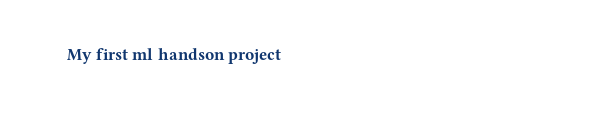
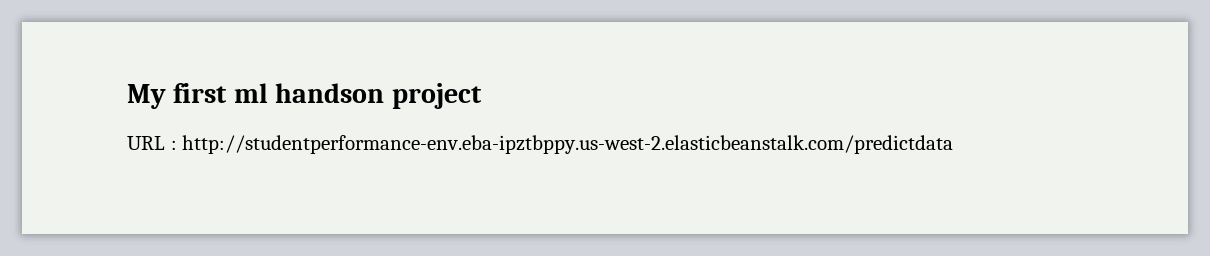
(282, 56) none -> [127,135,954,154] // URL : http://studentperformance-env.eba-ipztbppy.us-west-2.elasticbeanstalk.com/predictdata

